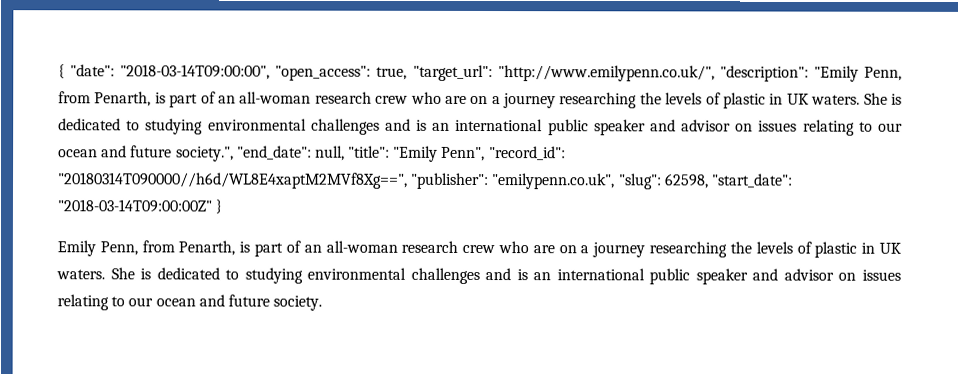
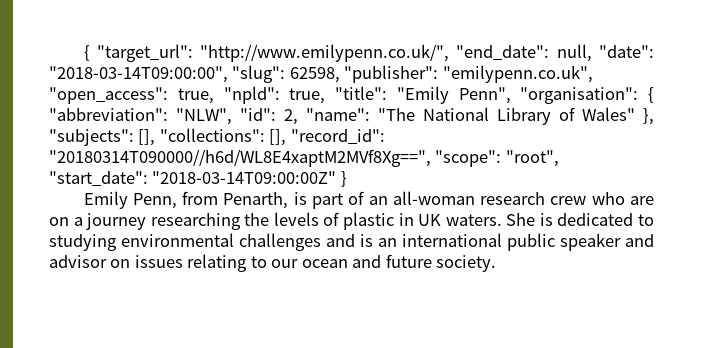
[58,64,902,82] [58,91,903,109] [58,118,903,136] [58,145,566,162] [57,172,709,190] { "date": "2018-03-14T09:00:00", "open_access": true, "target_url": "http://www.emilypenn.co.uk/", "description": "Emily Penn, from Penarth, is part of an all-woman research crew who are on a journey researching the levels of plastic in UK waters. She is dedicated to studying environmental challenges and is an international public speaker and advisor on issues relating to our ocean and future society.", "end_date": null, "title": "Emily Penn", "record_id": "20180314T090000//h6d/WL8E4xaptM2MVf8Xg==", "publisher": "emilypenn.co.uk", "slug": 62598, -> [83,44,654,62] [49,65,593,83] [49,86,654,104] [49,107,654,125] [49,128,385,146] [49,149,559,167] { "target_url": "http://www.emilypenn.co.uk/", "end_date": null, "date": "2018-03-14T09:00:00", "slug": 62598, "publisher": "emilypenn.co.uk", "open_access": true, "npld": true, "title": "Emily Penn", "organisation": { "abbreviation": "NLW", "id": 2, "name": "The National Library of Wales" }, "subjects": [], "collections": [], "record_id": "20180314T090000//h6d/WL8E4xaptM2MVf8Xg==", "scope": "root",

